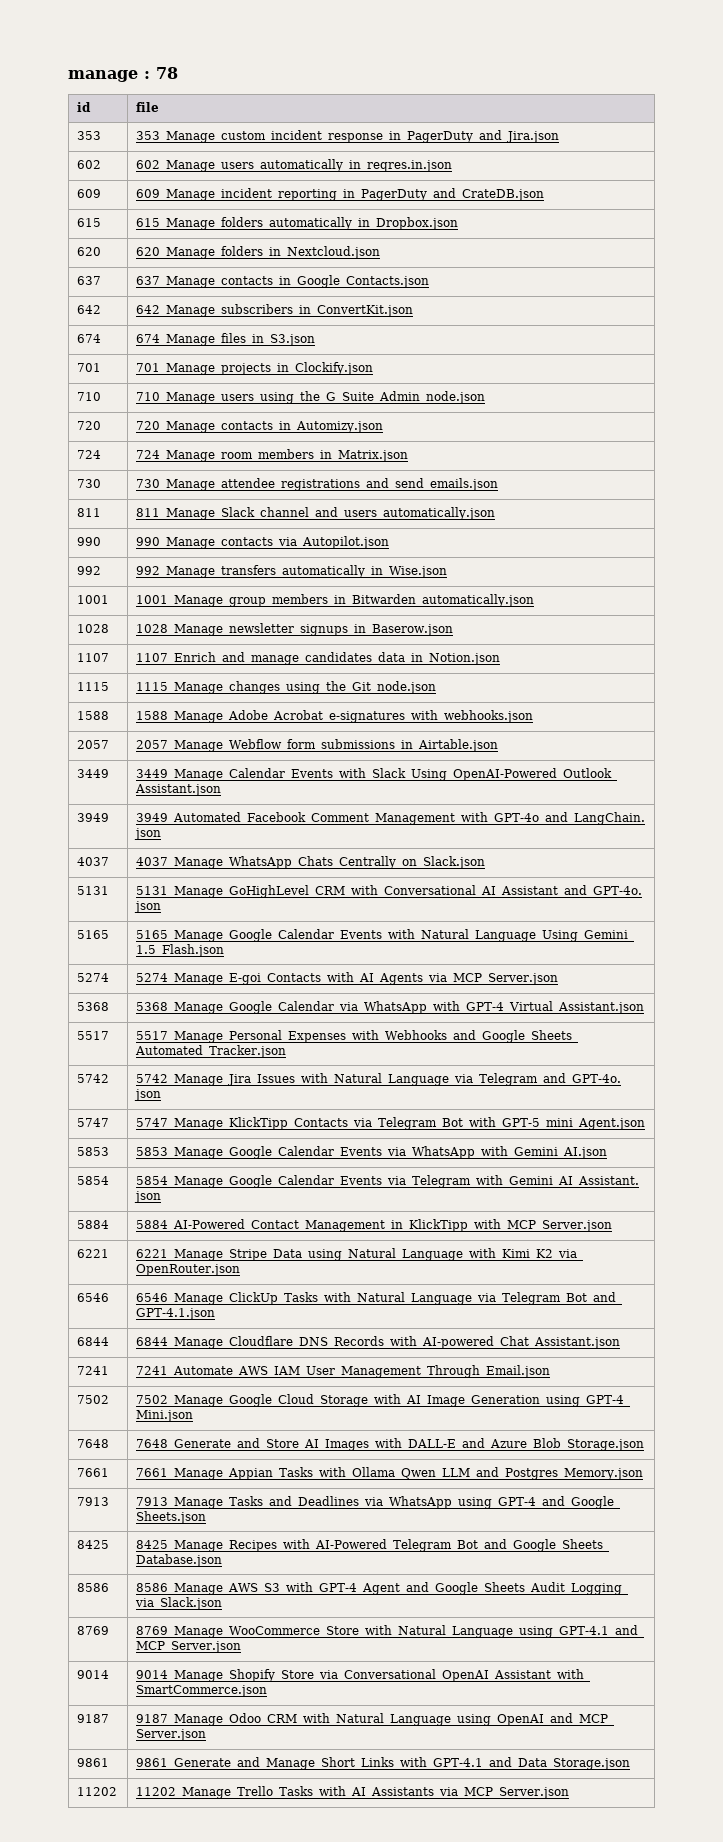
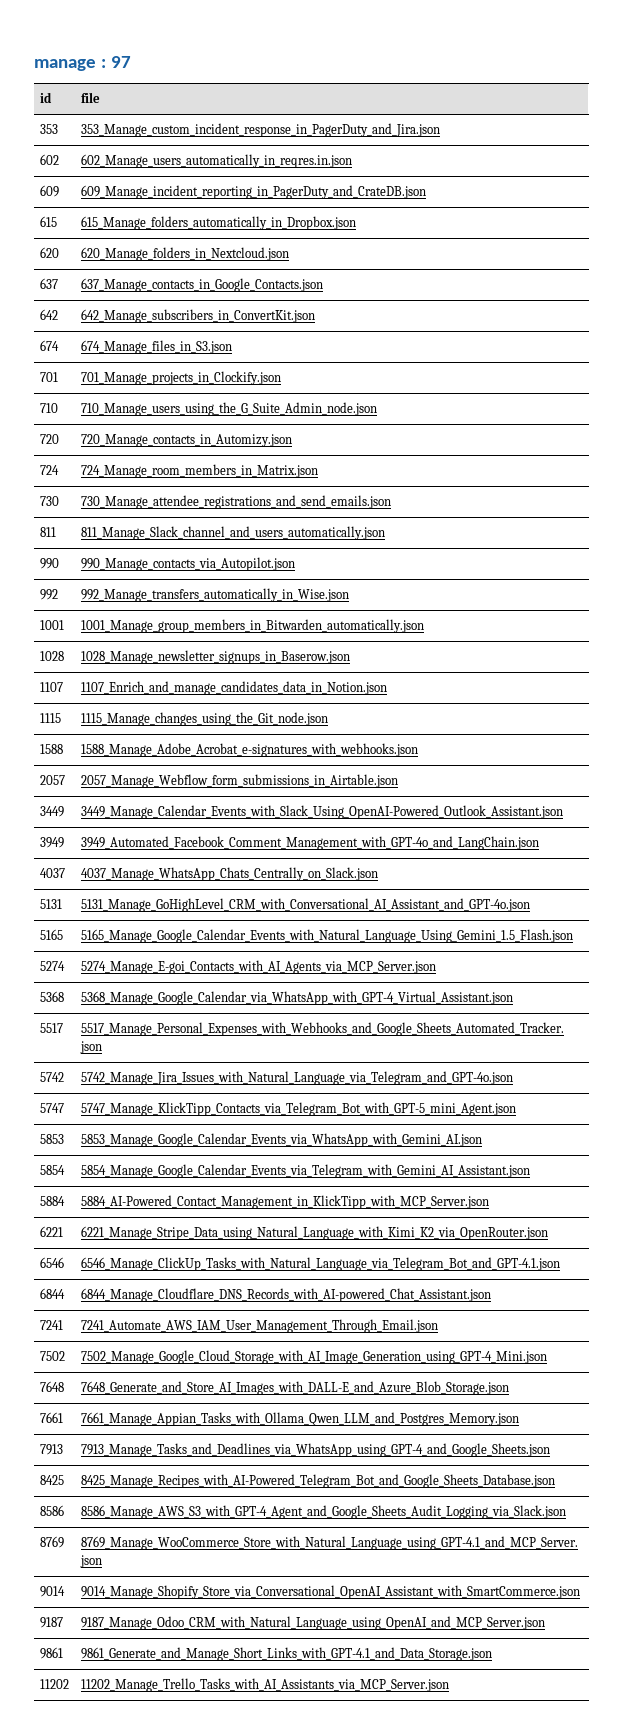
[156,67,178,79] 78 -> [111,56,132,68] 97

